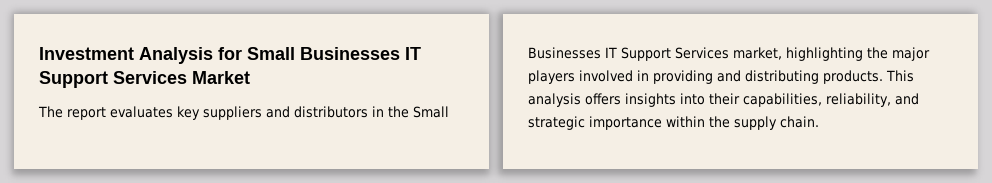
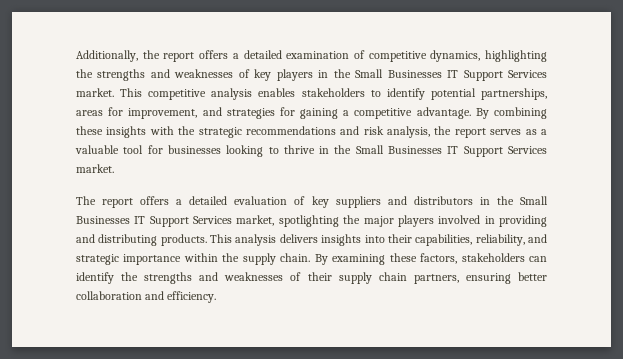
[39,47,421,64] [39,71,250,88] [38,106,173,120] Investment Analysis for Small Businesses IT Support Services Market // The report evaluates -> [76,50,547,62] [76,69,547,81] [76,88,547,100] [76,107,547,119] [76,126,547,138] [75,145,548,157] [76,164,114,173] [76,196,306,208] Additionally, the report offers a detailed examination of competitive dynamics, highlighting the strengths and weaknesses of key players in the Small Businesses IT Support Services market. This competitive analysis enables stakeholders to identify potential partnerships, areas for improvement, and strategies for gaining a competitive advantage. By combining these insights with the strategic recommendations and risk analysis, the report serves as a valuable tool for businesses looking to thrive in the Small Businesses IT Support Services market. // The report offers a detailed evaluation of
[786,47,863,61] highlighting -> [278,215,339,227] spotlighting
[585,93,621,105] offers -> [279,234,318,243] delivers
(819, 122) none -> [314,253,547,265] [76,272,547,284] [76,291,217,303] By examining these factors, stakeholders can identify the strengths and weaknesses of their supply chain partners, ensuring better collaboration and efficiency.

